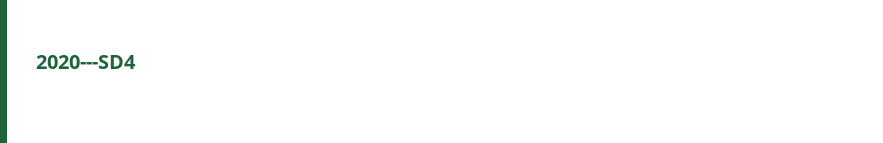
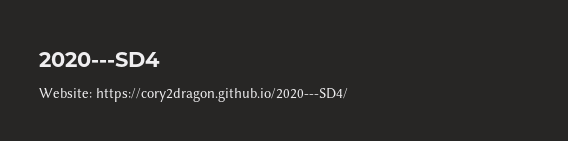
(136, 62) none -> [39,88,348,102] // Website: https://cory2dragon.github.io/2020---SD4/

